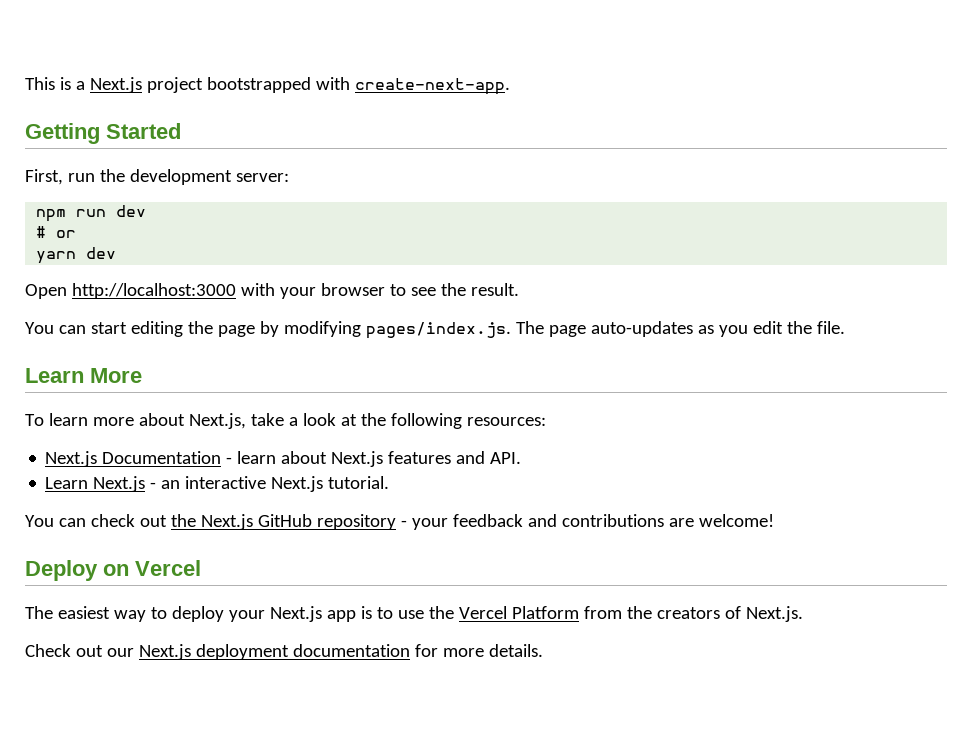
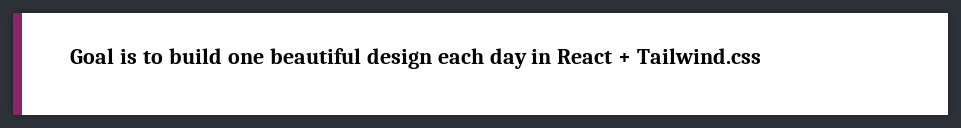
[25,77,510,95] [25,123,181,144] [25,169,289,185] [36,205,147,222] [36,226,77,238] [36,247,117,264] [25,283,519,299] [25,321,845,339] [25,368,142,383] [25,413,546,429] [45,451,522,467] [45,476,390,492] [25,514,774,530] [25,560,201,581] [25,606,803,622] [25,644,543,660] This is a Next.js project bootstrapped with create-next-app. // Getting Started // First, run the development server: // npm run dev // # or // yarn dev // Open http://localhost:3000 with your browser to see the result. // You can start editing the page by modifying pages/index.js. The page auto-updates as you edit the file. // Learn More // To learn more about Next.js, take a look at the following resources: // Next.js Documentation - learn about Next.js features and API. // Learn Next.js - an interactive Next.js tutorial. // You can check out the Next.js GitHub repository - your feedback and contributions are welcome! // Deploy on Vercel // The easiest way to deploy your Next.js app is to use the Vercel Platform from the creators of Next.js. // Check out our Next.js deployment documentation for more details. -> [70,48,762,69] Goal is to build one beautiful design each day in React + Tailwind.css

